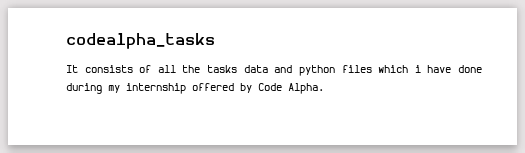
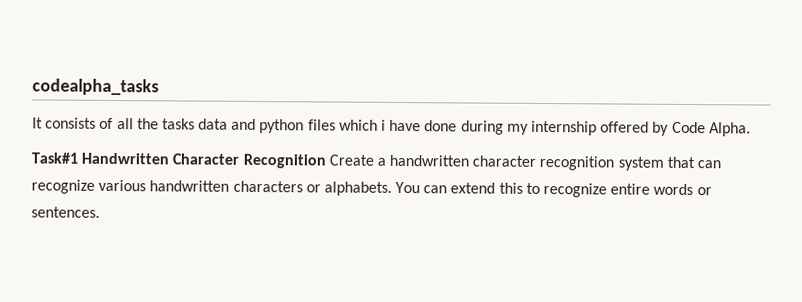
(324, 88) none -> [31,152,722,171] [31,179,712,198] [31,206,100,218] // Task#1 Handwritten Character Recognition Create a handwritten character recognition system that can recognize various handwritten characters or alphabets. You can extend this to recognize entire words or sentences.

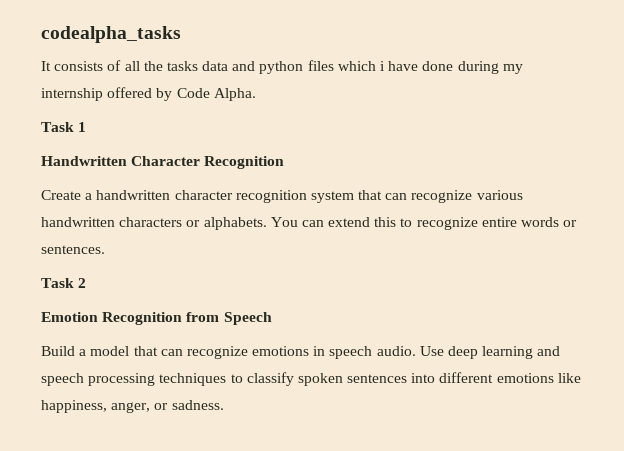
[31,152,78,164] Task#1 -> [41,122,87,132] Task 1 //
(326, 161) none -> (285, 162) //
(100, 212) none -> [41,278,87,288] [41,312,272,325] [41,346,561,359] [41,372,581,386] [41,400,224,413] // Task 2 // Emotion Recognition from Speech // Build a model that can recognize emotions in speech audio. Use deep learning and speech processing techniques to classify spoken sentences into different emotions like happiness, anger, or sadness.

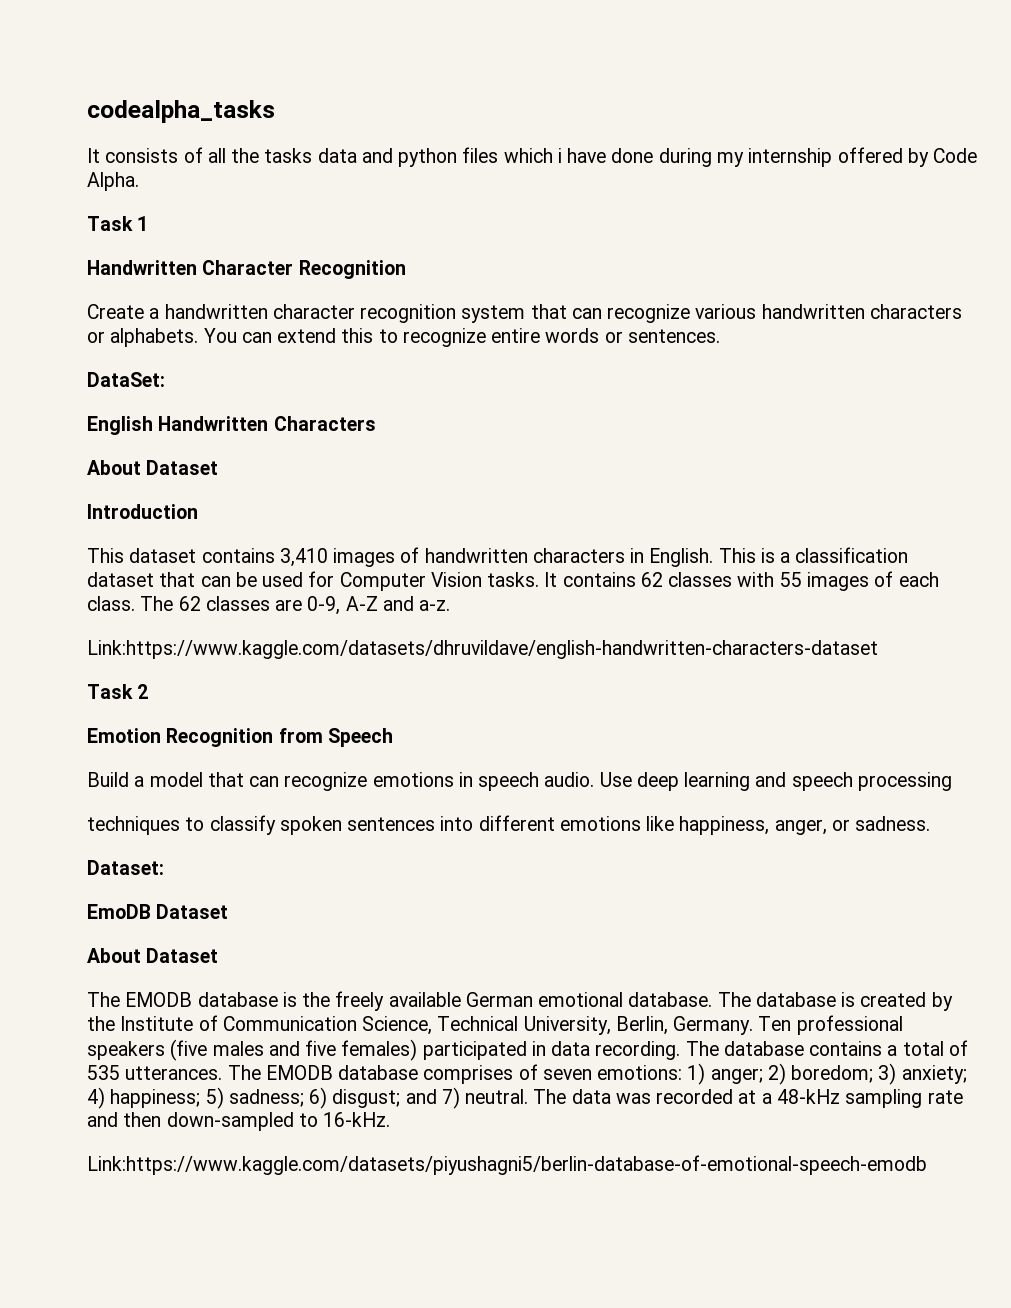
(105, 249) none -> [87,372,165,387] [87,416,376,435] [87,460,219,475] [87,504,198,519] [87,547,909,567] [87,571,939,591] [87,596,451,615] [87,640,878,659] // DataSet: // English Handwritten Characters // About Dataset // Introduction // This dataset contains 3,410 images of handwritten characters in English. This is a classification dataset that can be used for Computer Vision tasks. It contains 62 classes with 55 images of each class. The 62 classes are 0-9, A-Z and a-z. // Link:https://www.kaggle.com/datasets/dhruvildave/english-handwritten-characters-dataset
(156, 379) none -> (952, 781) //
(224, 405) none -> [87,860,164,875] [87,904,229,919] [87,948,219,963] [87,991,953,1011] [87,1015,903,1035] [87,1039,968,1061] [87,1063,967,1085] [87,1087,963,1109] [87,1112,391,1131] [87,1155,927,1175] // Dataset: // EmoDB Dataset // About Dataset // The EMODB database is the freely available German emotional database. The database is created by the Institute of Communication Science, Technical University, Berlin, Germany. Ten professional speakers (five males and five females) participated in data recording. The database contains a total of 535 utterances. The EMODB database comprises of seven emotions: 1) anger; 2) boredom; 3) anxiety; 4) happiness; 5) sadness; 6) disgust; and 7) neutral. The data was recorded at a 48-kHz sampling rate and then down-sampled to 16-kHz. // Link:https://www.kaggle.com/datasets/piyushagni5/berlin-database-of-emotional-speech-emodb

